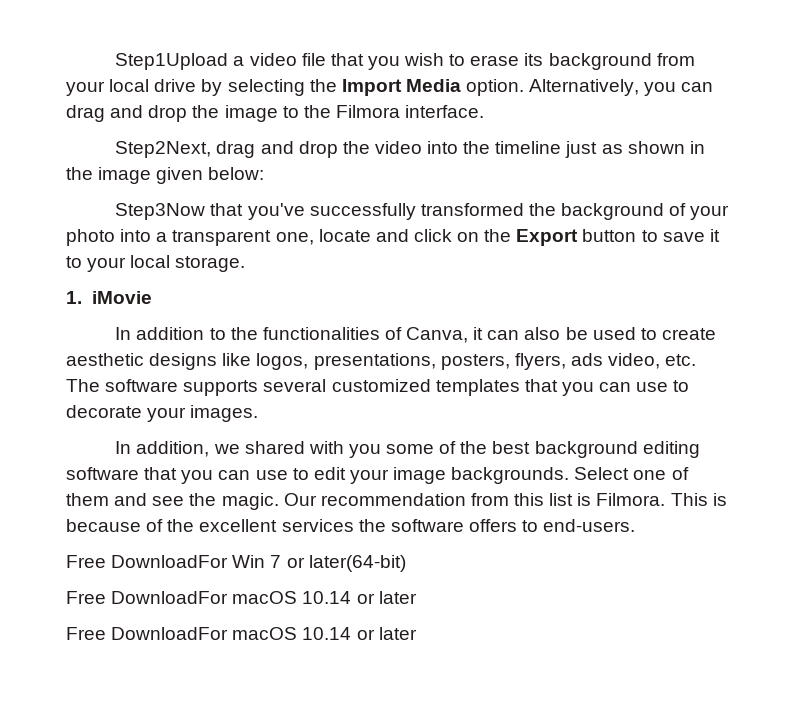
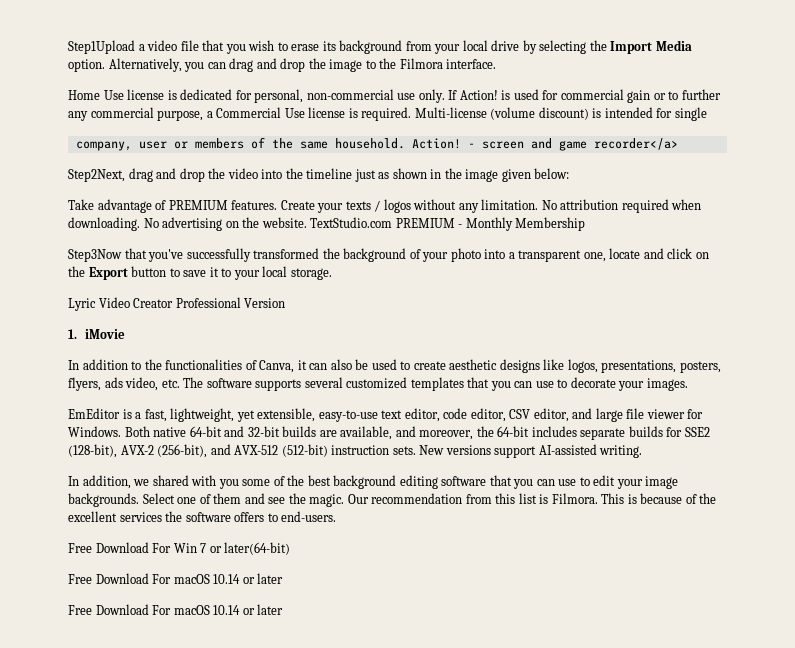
(485, 111) none -> [68,89,721,103] [68,107,707,121] [75,137,678,151] // Home Use license is dedicated for personal, non-commercial use only. If Action! is used for commercial gain or to further any commercial purpose, a Commercial Use license is required. Multi-license (volume discount) is intended for single // company, user or members of the same household. Action! - screen and game recorder</a>
(265, 173) none -> [68,199,702,213] [68,217,586,231] // Take advantage of PREMIUM features. Create your texts / logos without any limitation. No attribution required when downloading. No advertising on the website. TextStudio.com PREMIUM - Monthly Membership
(246, 264) none -> [68,297,286,311] // Lyric Video Creator Professional Version
(259, 413) none -> [68,408,704,422] [68,426,710,440] [68,444,643,458] // EmEditor is a fast, lightweight, yet extensible, easy-to-use text editor, code editor, CSV editor, and large file viewer for Windows. Both native 64-bit and 32-bit builds are available, and moreover, the 64-bit includes separate builds for SSE2 (128-bit), AVX-2 (256-bit), and AVX-512 (512-bit) instruction sets. New versions support AI-assisted writing.
[111,555,229,568] DownloadFor -> [95,542,172,553] Download For
[111,591,229,604] DownloadFor -> [95,573,172,584] Download For
[111,627,229,640] DownloadFor -> [95,604,172,615] Download For

